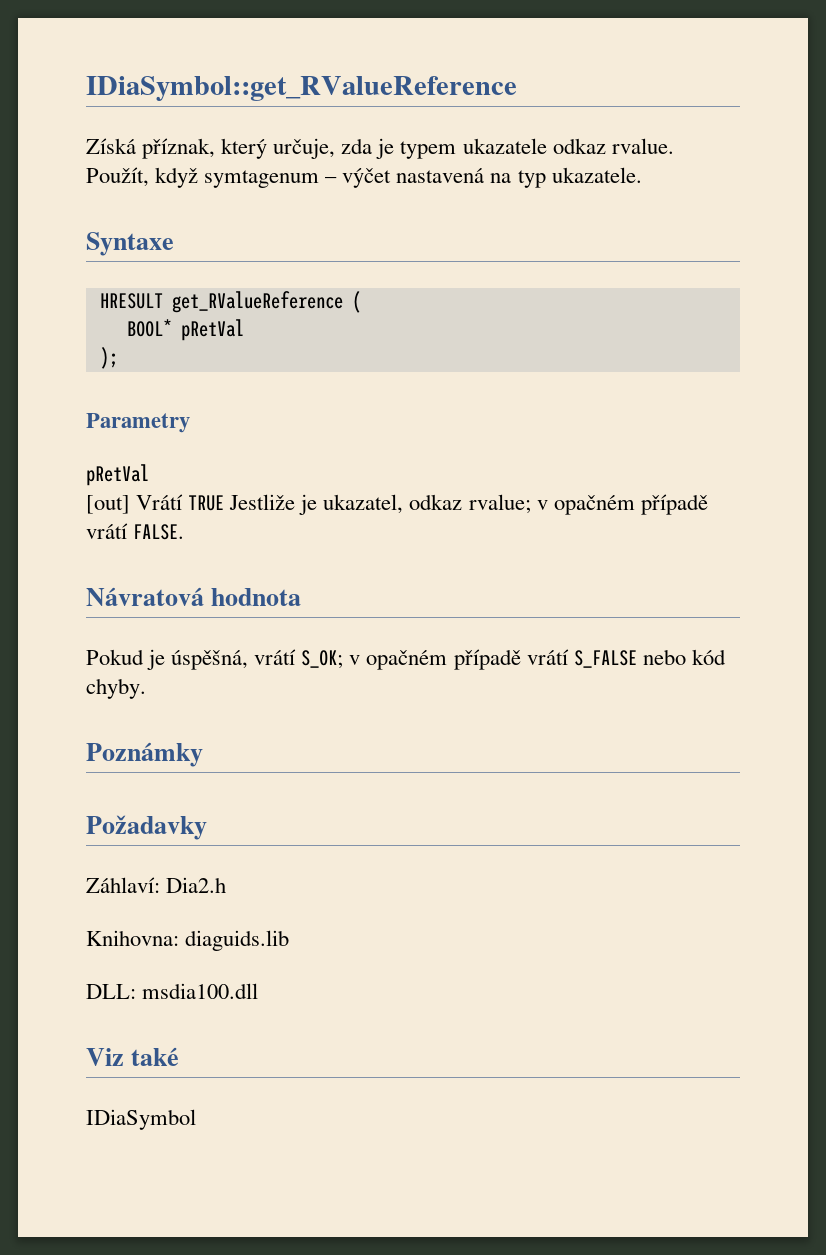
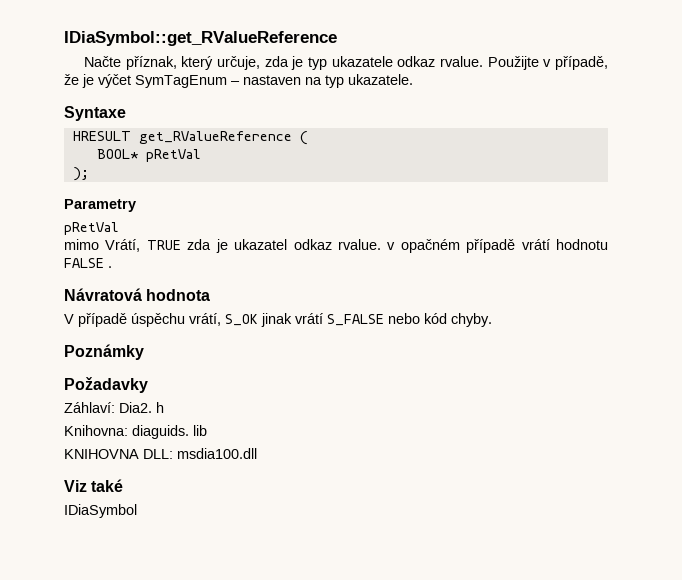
[86,138,136,154] Získá -> [84,56,122,67] Načte
[400,141,457,159] typem -> [308,57,328,70] typ
[86,167,485,188] Použít, když symtagenum – výčet nastavená -> [487,56,609,70] [64,74,301,88] Použijte v případě, že je výčet SymTagEnum – nastaven
[86,494,708,515] [86,523,185,540] [out] Vrátí TRUE Jestliže je ukazatel, odkaz rvalue; v opačném případě vrátí FALSE. -> [64,239,609,253] [64,258,112,268] mimo Vrátí, TRUE zda je ukazatel odkaz rvalue. v opačném případě vrátí hodnotu FALSE .
[86,649,521,670] Pokud je úspěšná, vrátí S_OK; v opačném případě -> [64,313,292,327] V případě úspěchu vrátí, S_OK jinak
[166,877,227,893] Dia2.h -> [119,402,164,413] Dia2. h
[185,930,290,951] diaguids.lib // -> [132,425,207,439] [64,449,139,459] diaguids. lib // KNIHOVNA

